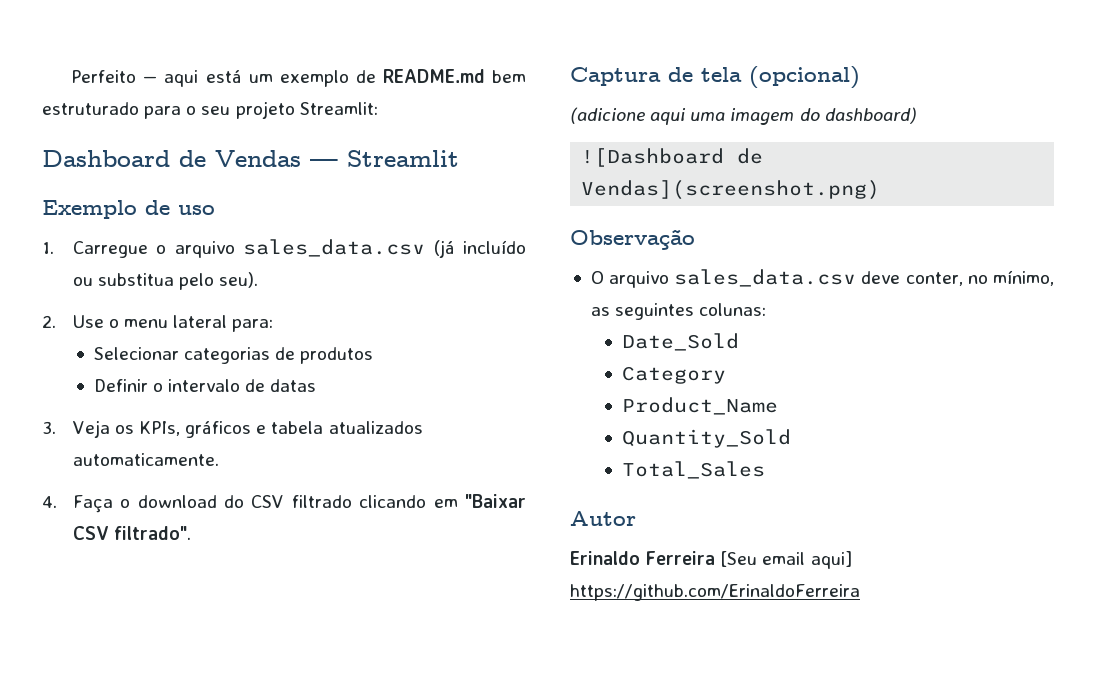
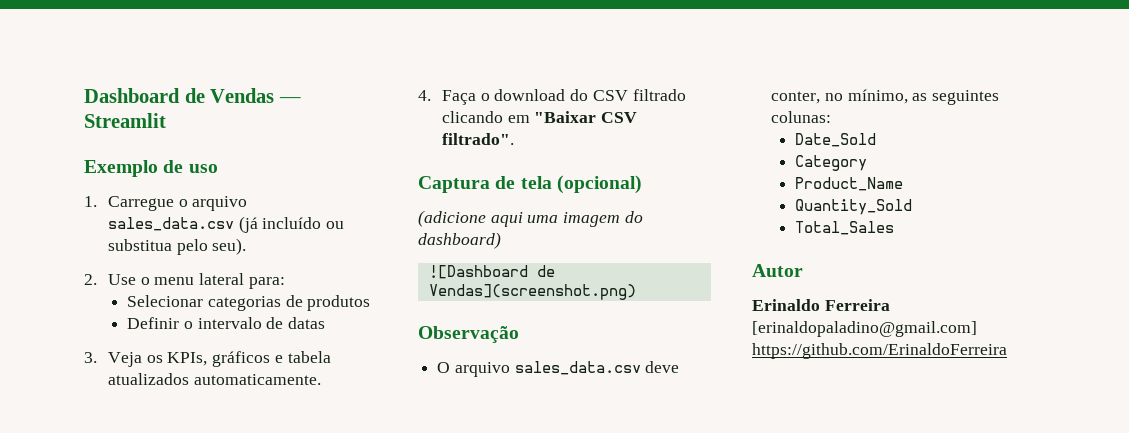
[71,69,526,87] [42,101,378,119] Perfeito — aqui está um exemplo de README.md bem estruturado para o seu projeto Streamlit: // -> (84, 95) none
[720,551,852,569] [Seu email aqui] -> [752,321,977,337] [erinaldopaladino@gmail.com]

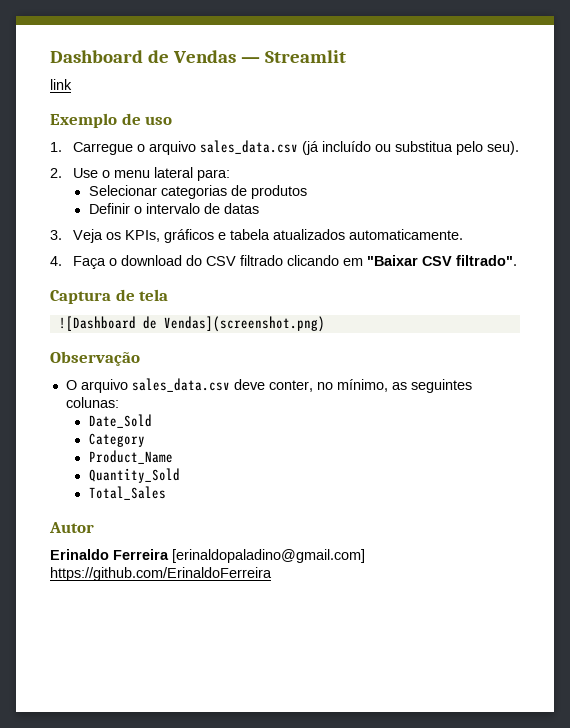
(166, 120) none -> [50,79,72,90] // link
[556,175,642,194] [418,210,643,227] [418,232,501,249] (opcional) // (adicione aqui uma imagem do dashboard) -> (169, 295) none

